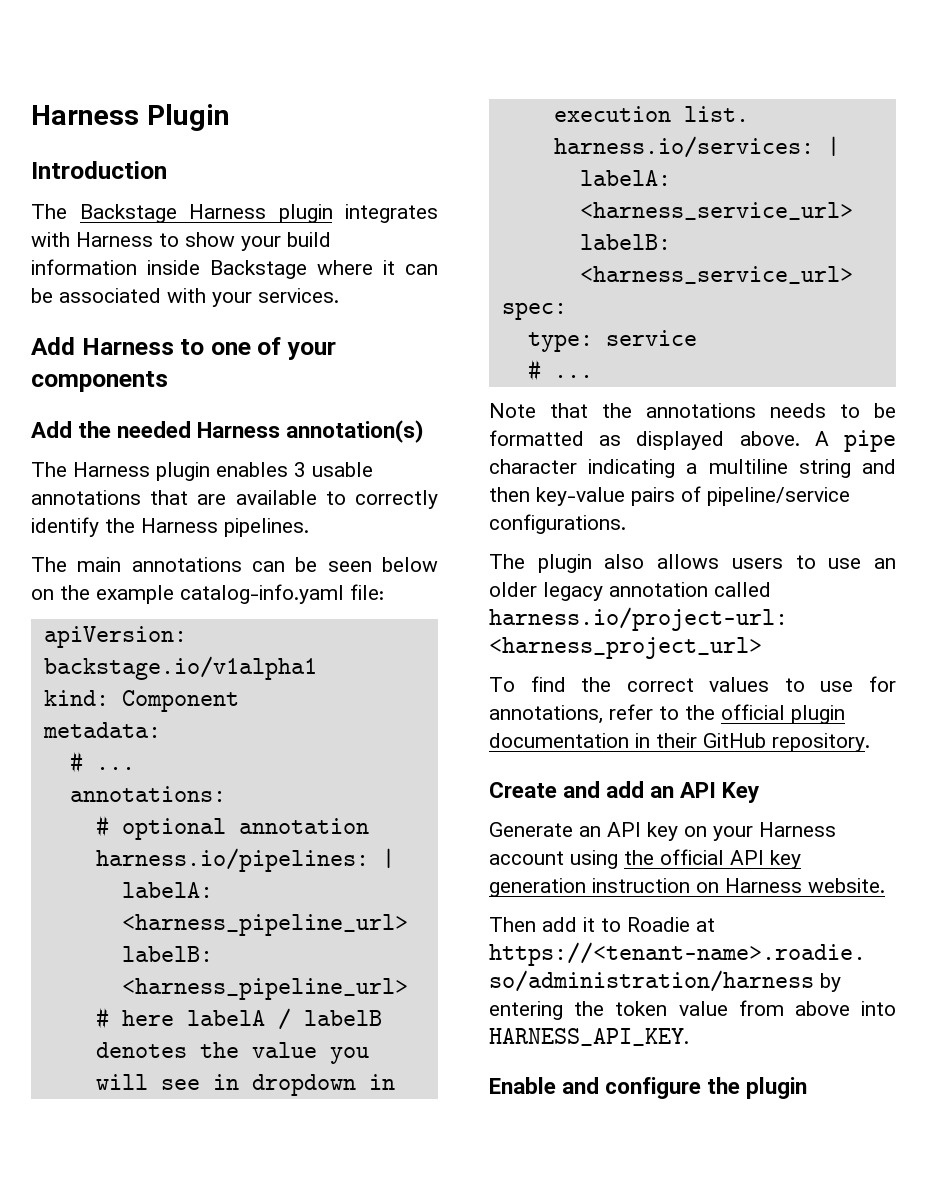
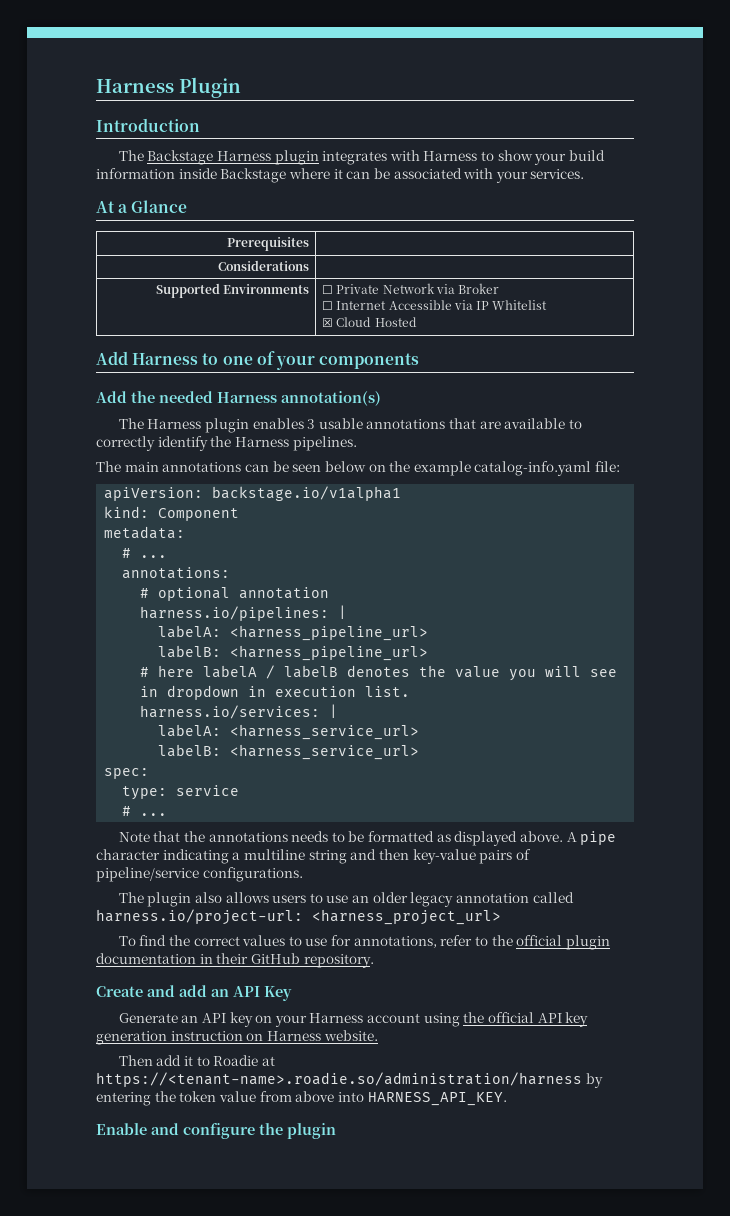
(339, 295) none -> [96,200,188,213] [226,237,309,251] [217,260,309,271] [155,283,309,298] [322,283,499,294] [322,300,548,310] [322,317,417,327] // At a Glance // Prerequisites | // Considerations | // Supported Environments | ☐ Private Network via Broker // ☐ Internet Accessible via IP Whitelist // ☒ Cloud Hosted

